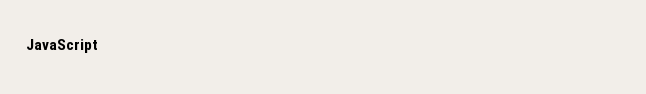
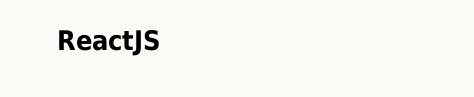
[26,39,98,53] JavaScript -> [57,29,161,56] ReactJS

